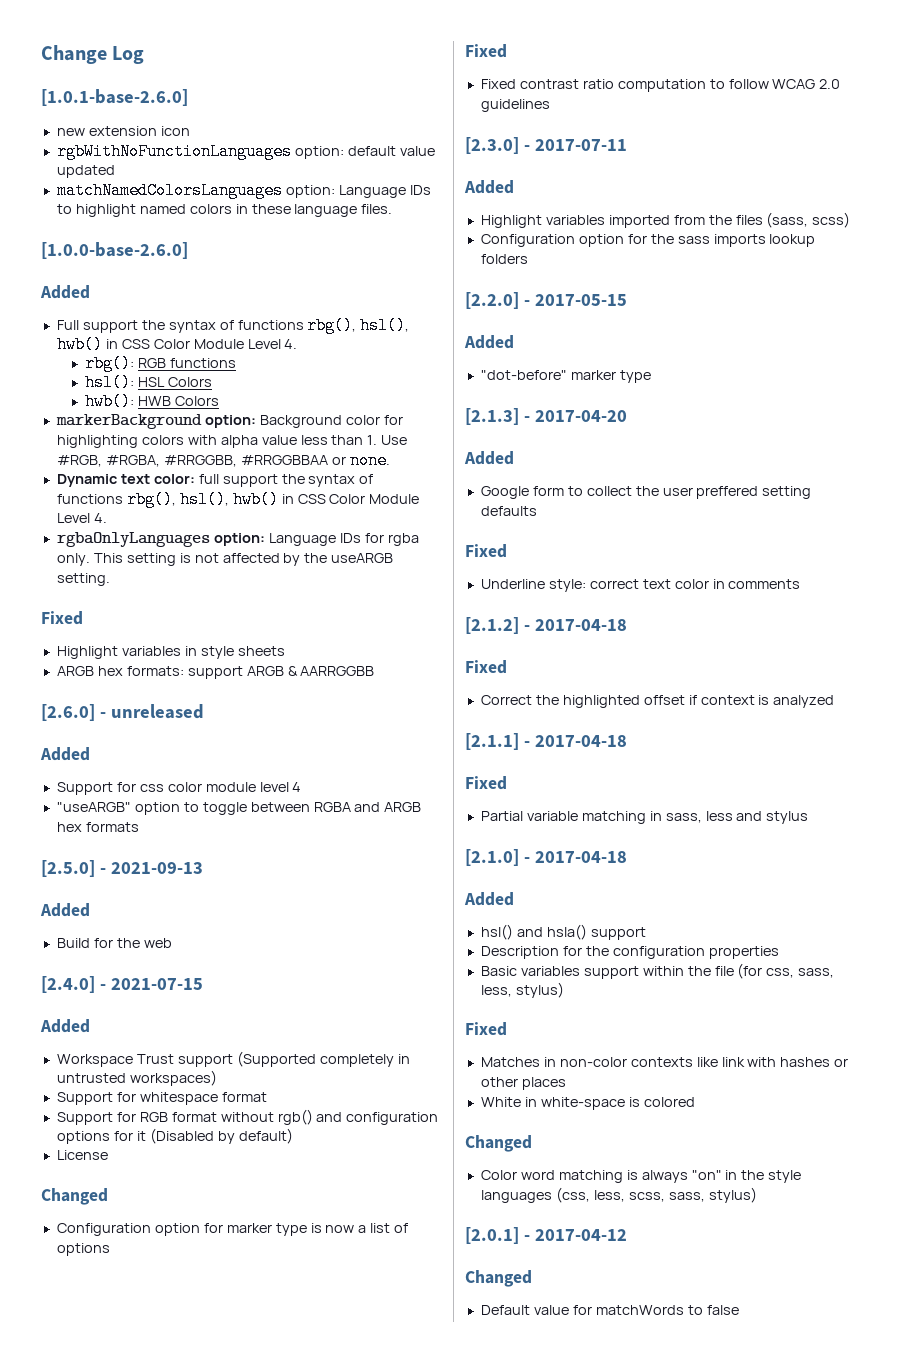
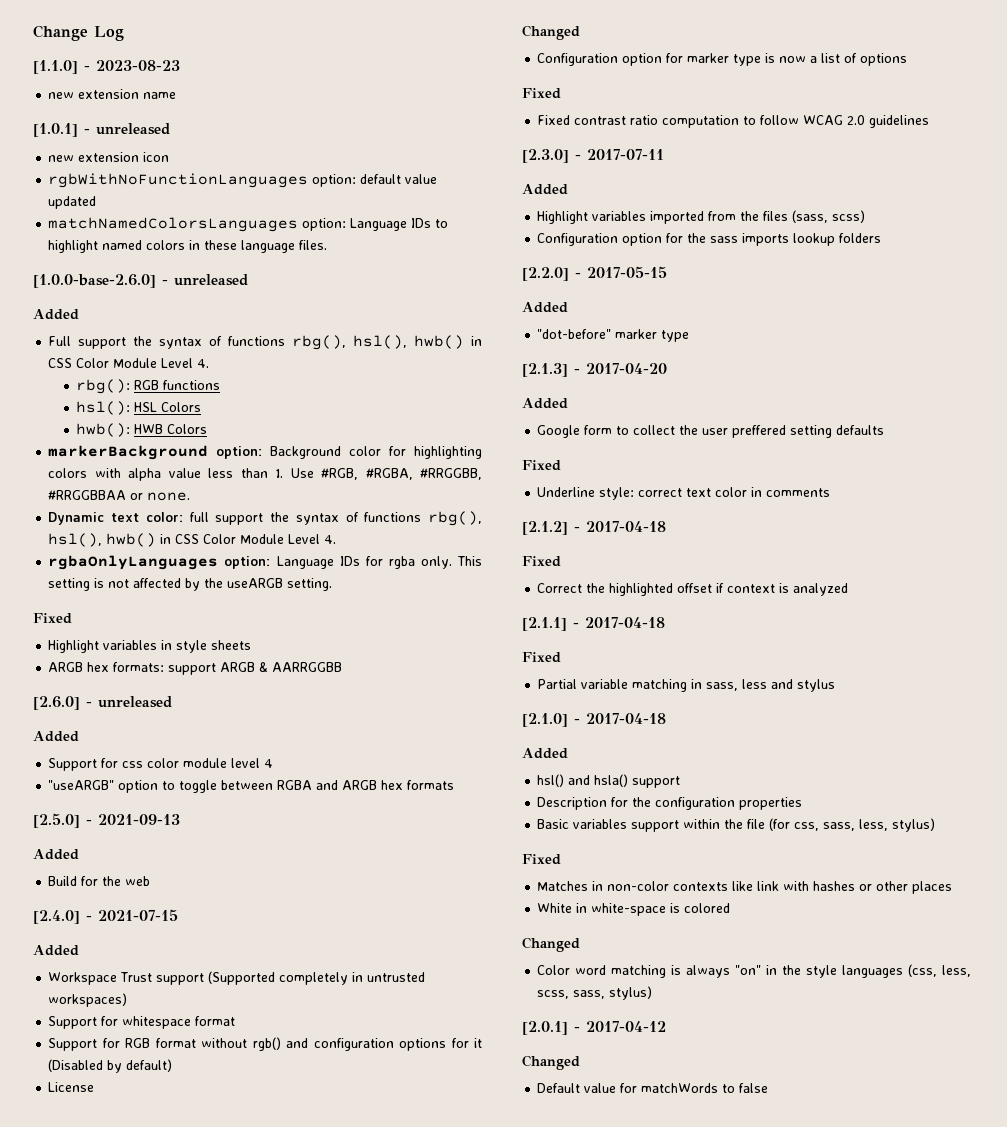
[41,89,188,106] [1.0.1-base-2.6.0] -> [33,60,180,74] [48,89,177,99] [33,123,170,137] [1.1.0] - 2023-08-23 // new extension name // [1.0.1] - unreleased
(188, 250) none -> [162,274,248,286] - unreleased

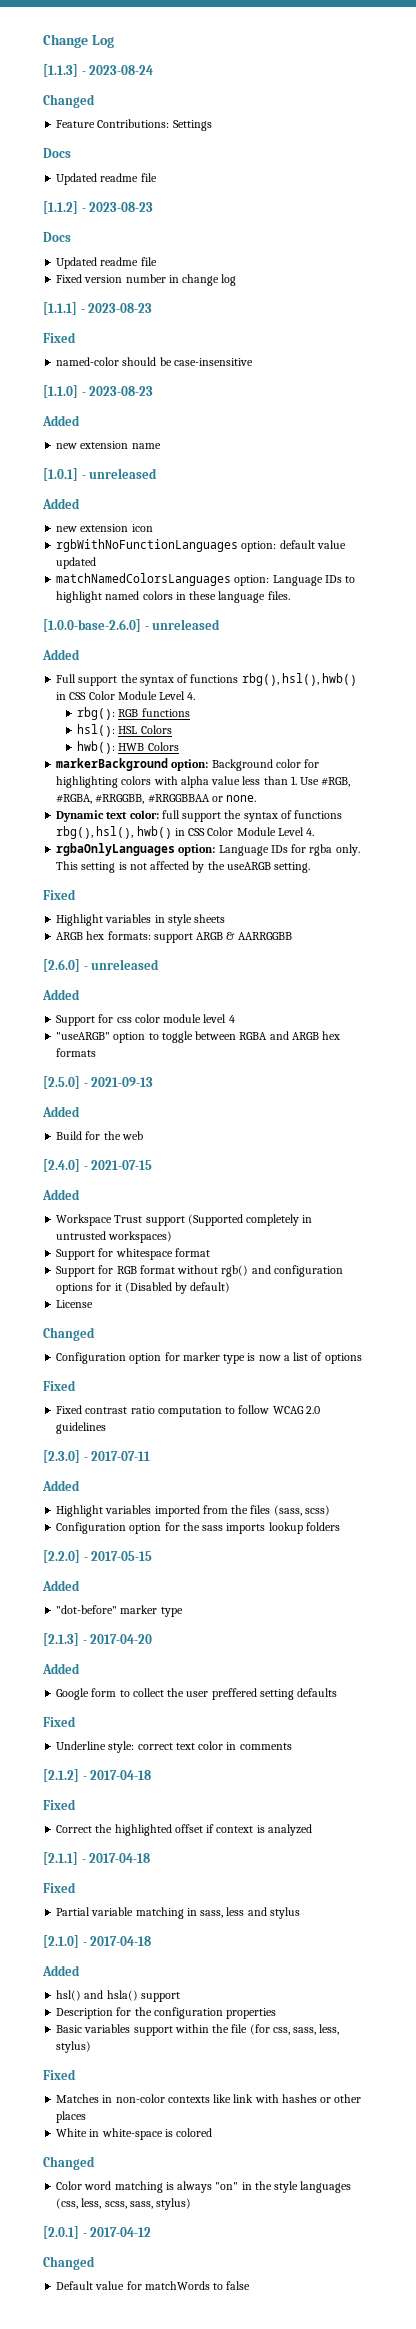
(124, 33) none -> [43,64,154,77] [43,94,95,108] [56,119,212,131] [43,148,71,158] [56,173,157,185] [43,201,154,214] [43,232,71,242] [56,257,157,269] [56,274,237,286] [43,302,153,315] [43,332,76,343] [56,357,253,366] // [1.1.3] - 2023-08-24 // Changed // Feature Contributions: Settings // Docs // Updated readme file // [1.1.2] - 2023-08-23 // Docs // Updated readme file // Fixed version number in change log // [1.1.1] - 2023-08-23 // Fixed // named-color should be case-insensitive
(180, 65) none -> [42,415,80,426] // Added
(170, 129) none -> [42,498,80,509] // Added

